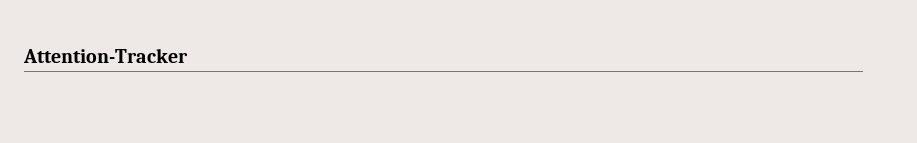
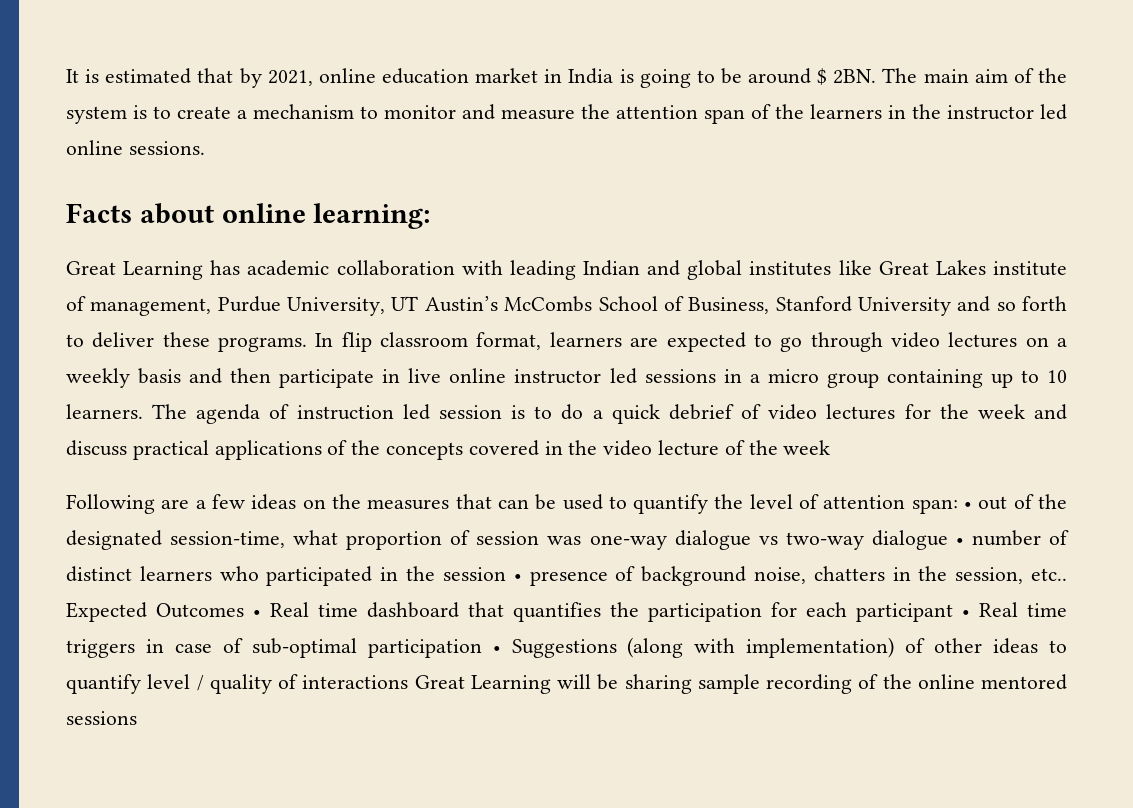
[23,48,188,63] Attention-Tracker -> [66,68,1067,88] [66,104,1067,124] [66,140,205,155] [66,203,431,229] [66,260,1067,280] [66,296,1068,316] [66,332,1068,352] [66,368,1067,388] [66,404,1067,424] [66,440,831,460] [66,494,1068,514] [66,530,1069,550] [66,566,1067,586] [66,602,1067,622] [66,637,1067,658] [66,674,1067,694] [66,711,137,725] It is estimated that by 2021, online education market in India is going to be around $ 2BN. The main aim of the system is to create a mechanism to monitor and measure the attention span of the learners in the instructor led online sessions. // Facts about online learning: // Great Learning has academic collaboration with leading Indian and global institutes like Great Lakes institute of management, Purdue University, UT Austin’s McCombs School of Business, Stanford University and so forth to deliver these programs. In flip classroom format, learners are expected to go through video lectures on a weekly basis and then participate in live online instructor led sessions in a micro group containing up to 10 learners. The agenda of instruction led session is to do a quick debrief of video lectures for the week and discuss practical applications of the concepts covered in the video lecture of the week // Following are a few ideas on the measures that can be used to quantify the level of attention span: • out of the designated session-time, what proportion of session was one-way dialogue vs two-way dialogue • number of distinct learners who participated in the session • presence of background noise, chatters in the session, etc.. Expected Outcomes • Real time dashboard that quantifies the participation for each participant • Real time triggers in case of sub-optimal participation • Suggestions (along with implementation) of other ideas to quantify level / quality of interactions Great Learning will be sharing sample recording of the online mentored sessions

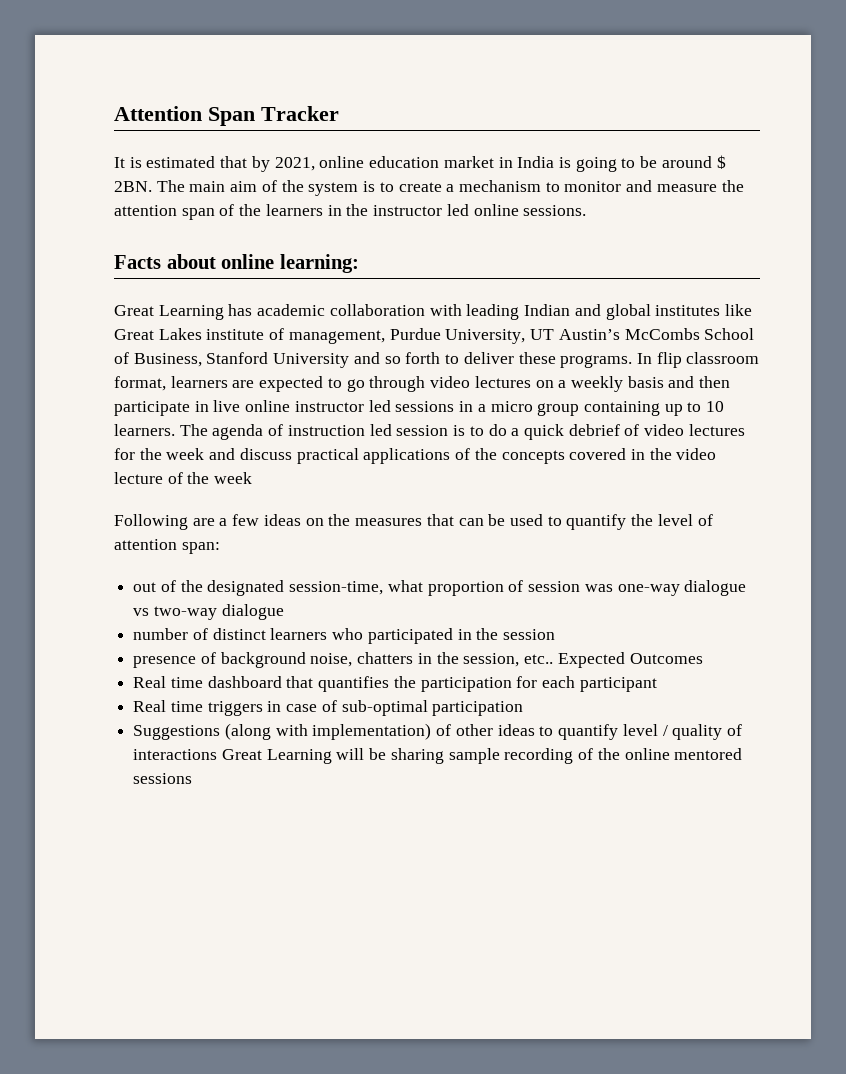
(66, 76) none -> [114,106,339,126] Attention Span Tracker //
[964,502,973,509] • -> (220, 548) //
[955,538,964,545] • -> (284, 612) //
[513,574,522,581] • -> (556, 634) //
[253,610,261,617] • -> (703, 658) //
[962,610,970,617] • -> (657, 684) //
[492,646,501,653] • -> (524, 708) //

